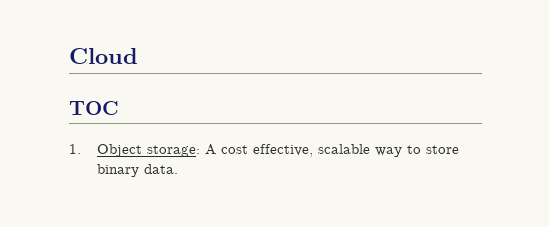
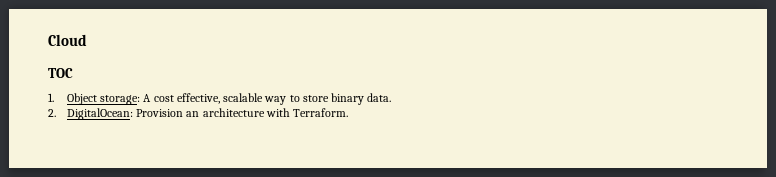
(179, 169) none -> [48,108,349,120] // 2. DigitalOcean: Provision an architecture with Terraform.

